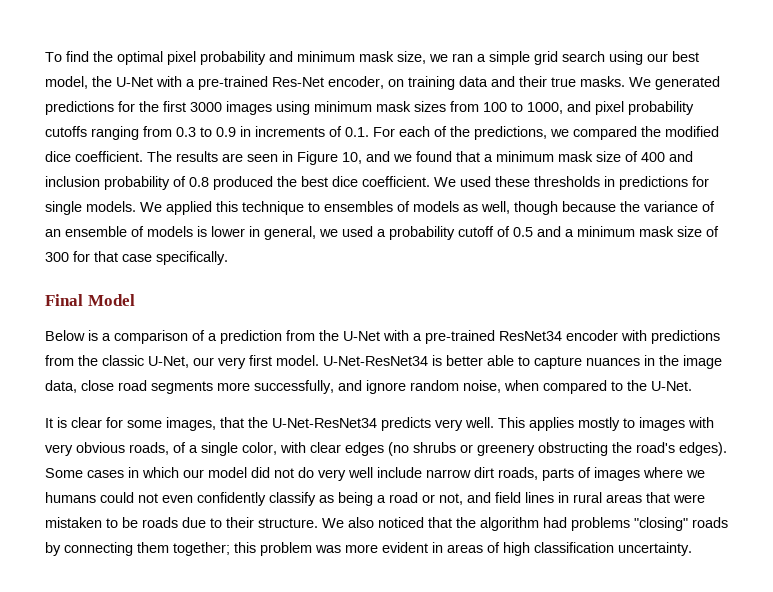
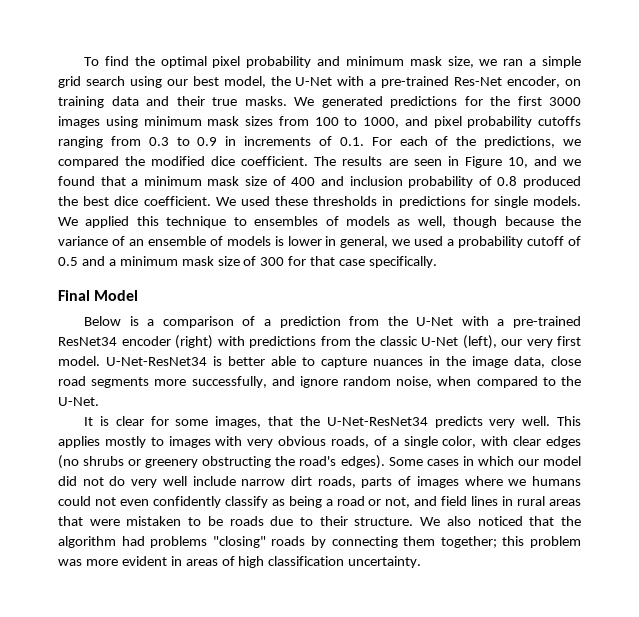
(618, 335) none -> [175,335,213,349] (right)
[148,356,189,368] U-Net, -> [421,335,497,349] U-Net (left),

